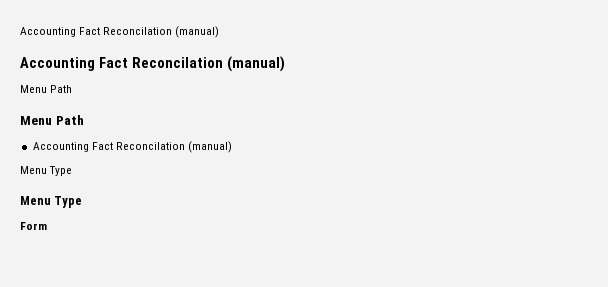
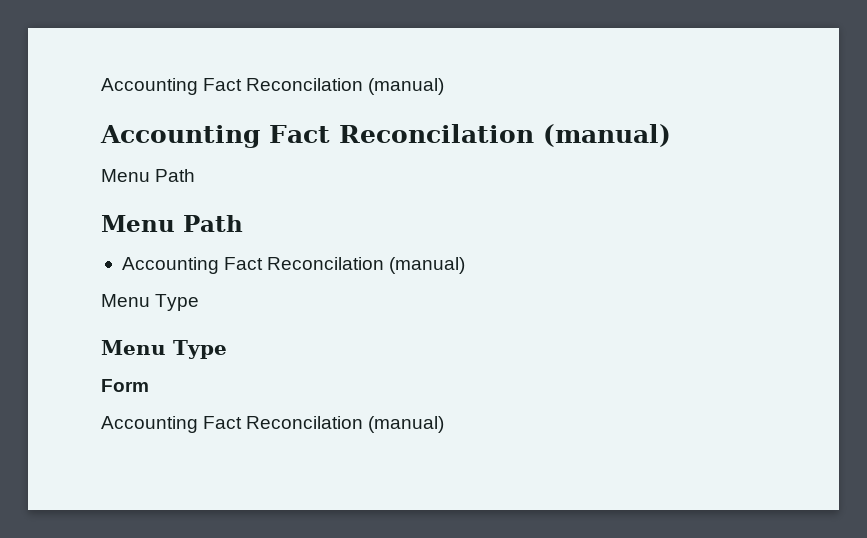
(47, 226) none -> [101,416,445,433] // Accounting Fact Reconcilation (manual)

